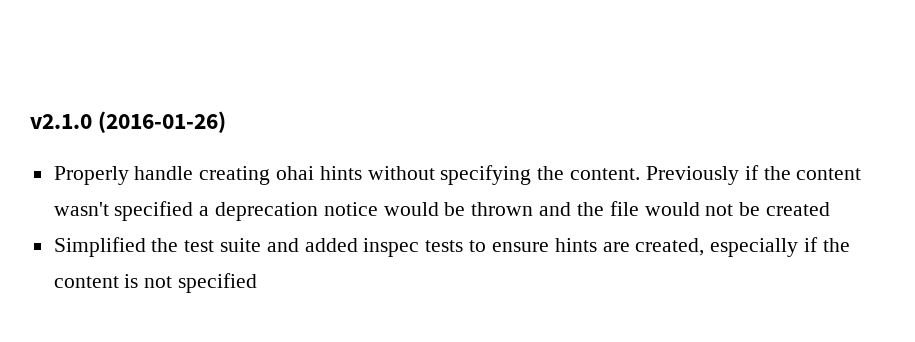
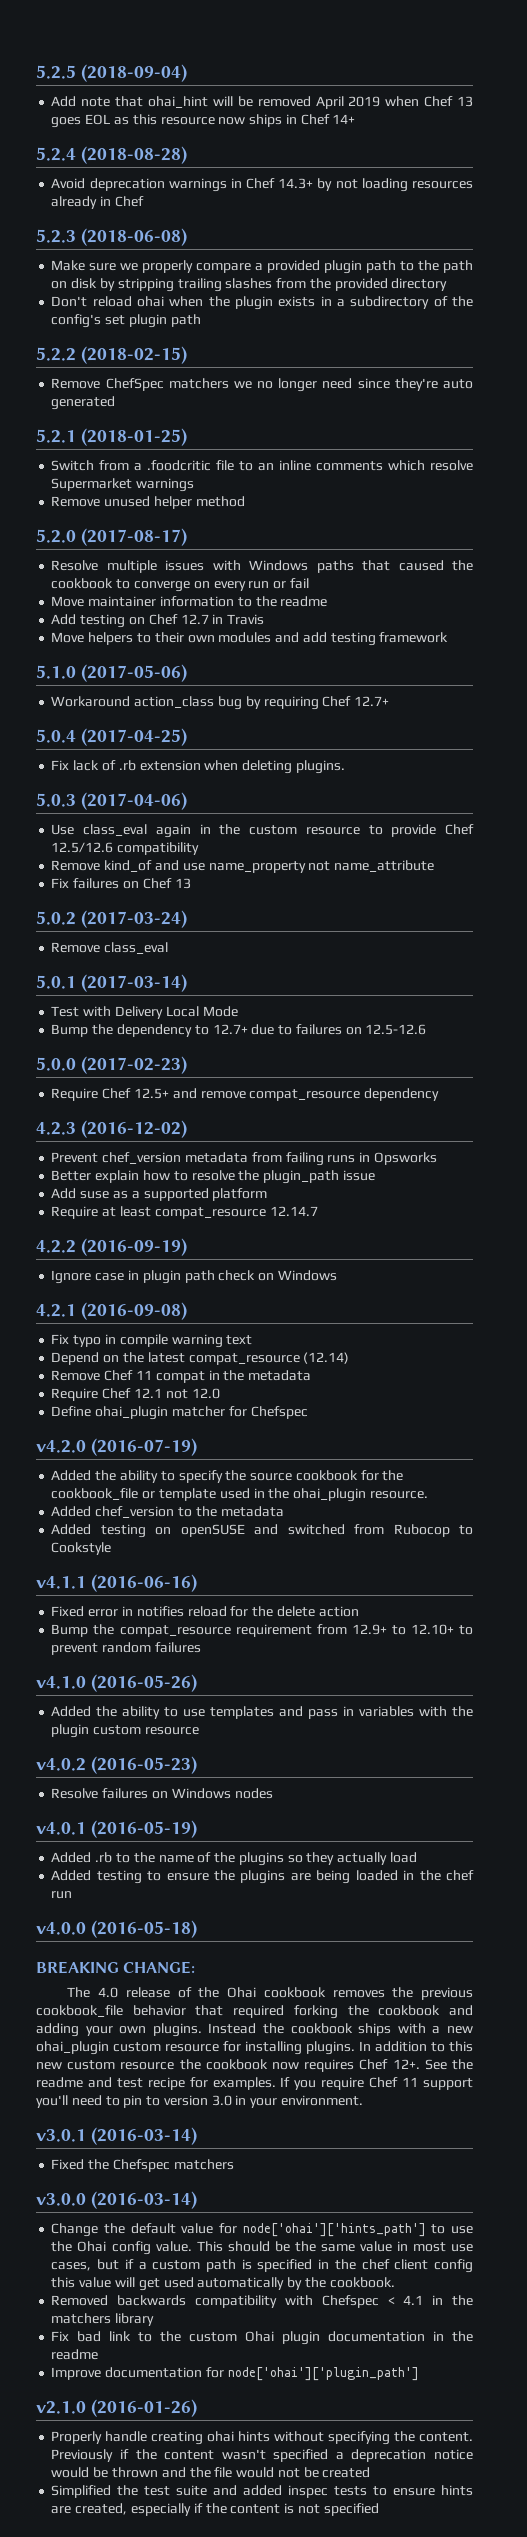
(30, 121) none -> [36,64,188,82] [51,96,473,109] [51,114,356,128] [36,146,188,164] [51,178,474,192] [51,196,144,209] [36,228,188,246] [51,260,473,274] [51,278,448,292] [51,296,473,310] [51,314,201,328] [36,346,188,364] [51,378,474,392] [51,396,116,410] [36,428,188,446] [51,460,473,471] [51,478,195,492] [51,496,245,509] [36,528,188,546] [51,560,473,573] [51,578,309,592] [51,596,328,607] [51,614,265,628] [51,632,449,646] [36,664,188,682] [51,696,390,710] [36,728,188,746] [51,760,345,774] [36,792,188,810] [51,824,475,838] [51,842,200,855] [51,860,435,873] [51,878,191,889] [36,910,188,928] [51,942,169,954] [36,974,188,992] [51,1006,238,1019] [51,1024,427,1037] [36,1056,188,1074] [51,1088,440,1101] [36,1120,188,1138] [51,1152,437,1166] [51,1170,375,1184] [51,1188,268,1201] [51,1206,318,1219] [36,1238,188,1256] [51,1270,337,1284] [36,1302,188,1320] [51,1334,253,1348] [51,1352,350,1365] [51,1370,312,1383] [51,1388,220,1401] [51,1406,308,1420] [36,1438,198,1456] [51,1470,404,1483] [51,1488,428,1502] [51,1506,284,1518] [51,1524,473,1538] [51,1542,112,1555] [36,1574,198,1592] [51,1606,359,1617] [51,1624,473,1637] [51,1642,201,1655] [36,1674,198,1692] [51,1706,473,1719] [51,1724,199,1738] [36,1756,198,1774] [51,1788,273,1799] [36,1820,198,1838] [51,1852,417,1866] [51,1870,475,1884] [51,1891,73,1899] [36,1920,198,1938] [36,1961,196,1974] [67,1987,474,2000] [36,2005,474,2019] [36,2023,474,2037] [36,2041,473,2055] [36,2059,473,2072] [36,2077,473,2090] [36,2095,364,2108] [36,2127,198,2145] [51,2159,234,2172] [36,2191,198,2209] [51,2223,473,2237] [51,2241,474,2255] [51,2259,473,2273] [51,2277,395,2291] [51,2295,473,2308] [51,2313,155,2326] [51,2331,473,2345] [51,2349,99,2360] [51,2367,419,2381] 5.2.5 (2018-09-04) // Add note that ohai_hint will be removed April 2019 when Chef 13 goes EOL as this resource now ships in Chef 14+ // 5.2.4 (2018-08-28) // Avoid deprecation warnings in Chef 14.3+ by not loading resources already in Chef // 5.2.3 (2018-06-08) // Make sure we properly compare a provided plugin path to the path on disk by stripping trailing slashes from the provided directory // Don't reload ohai when the plugin exists in a subdirectory of the config's set plugin path // 5.2.2 (2018-02-15) // Remove ChefSpec matchers we no longer need since they're auto generated // 5.2.1 (2018-01-25) // Switch from a .foodcritic file to an inline comments which resolve Supermarket warnings // Remove unused helper method // 5.2.0 (2017-08-17) // Resolve multiple issues with Windows paths that caused the cookbook to converge on every run or fail // Move maintainer information to the readme // Add testing on Chef 12.7 in Travis // Move helpers to their own modules and add testing framework // 5.1.0 (2017-05-06) // Workaround action_class bug by requiring Chef 12.7+ // 5.0.4 (2017-04-25) // Fix lack of .rb extension when deleting plugins. // 5.0.3 (2017-04-06) // Use class_eval again in the custom resource to provide Chef 12.5/12.6 compatibility // Remove kind_of and use name_property not name_attribute // Fix failures on Chef 13 // 5.0.2 (2017-03-24) // Remove class_eval // 5.0.1 (2017-03-14) // Test with Delivery Local Mode // Bump the dependency to 12.7+ due to failures on 12.5-12.6 // 5.0.0 (2017-02-23) // Require Chef 12.5+ and remove compat_resource dependency // 4.2.3 (2016-12-02) // Prevent chef_version metadata from failing runs in Opsworks // Better explain how to resolve the plugin_path issue // Add suse as a supported platform // Require at least compat_resource 12.14.7 // 4.2.2 (2016-09-19) // Ignore case in plugin path check on Windows // 4.2.1 (2016-09-08) // Fix typo in compile warning text // Depend on the latest compat_resource (12.14) // Remove Chef 11 compat in the metadata // Require Chef 12.1 not 12.0 // Define ohai_plugin matcher for Chefspec // v4.2.0 (2016-07-19) // Added the ability to specify the source cookbook for the cookbook_file or template used in the ohai_plugin resource. // Added chef_version to the metadata // Added testing on openSUSE and switched from Rubocop to Cookstyle // v4.1.1 (2016-06-16) // Fixed error in notifies reload for the delete action // Bump the compat_resource requirement from 12.9+ to 12.10+ to prevent random failures // v4.1.0 (2016-05-26) // Added the ability to use templates and pass in variables with the plugin custom resource // v4.0.2 (2016-05-23) // Resolve failures on Windows nodes // v4.0.1 (2016-05-19) // Added .rb to the name of the plugins so they actually load // Added testing to ensure the plugins are being loaded in the chef run // v4.0.0 (2016-05-18) // BREAKING CHANGE: // The 4.0 release of the Ohai cookbook removes the previous cookbook_file behavior that required forking the cookbook and adding your own plugins. Instead the cookbook ships with a new ohai_plugin custom resource for installing plugins. In addition to this new custom resource the cookbook now requires Chef 12+. See the readme and test recipe for examples. If you require Chef 11 support you'll need to pin to version 3.0 in your environment. // v3.0.1 (2016-03-14) // Fixed the Chefspec matchers // v3.0.0 (2016-03-14) // Change the default value for node['ohai']['hints_path'] to use the Ohai config value. This should be the same value in most use cases, but if a custom path is specified in the chef client config this value will get used automatically by the cookbook. // Removed backwards compatibility with Chefspec < 4.1 in the matchers library // Fix bad link to the custom Ohai plugin documentation in the readme // Improve documentation for node['ohai']['plugin_path'] //

